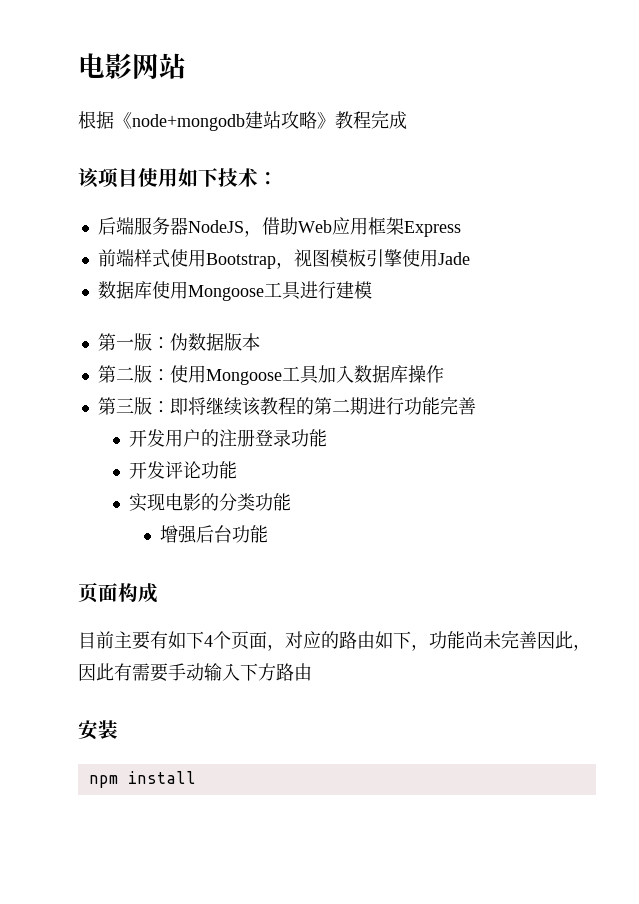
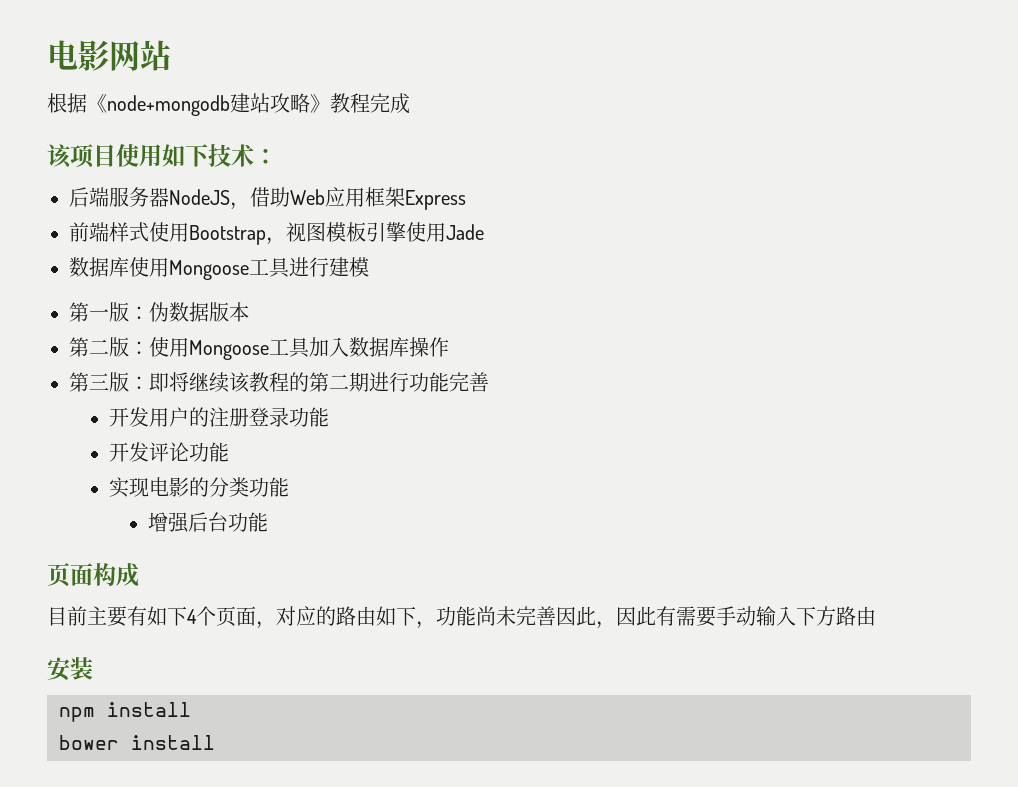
(196, 777) none -> [59,735,215,750] // bower install

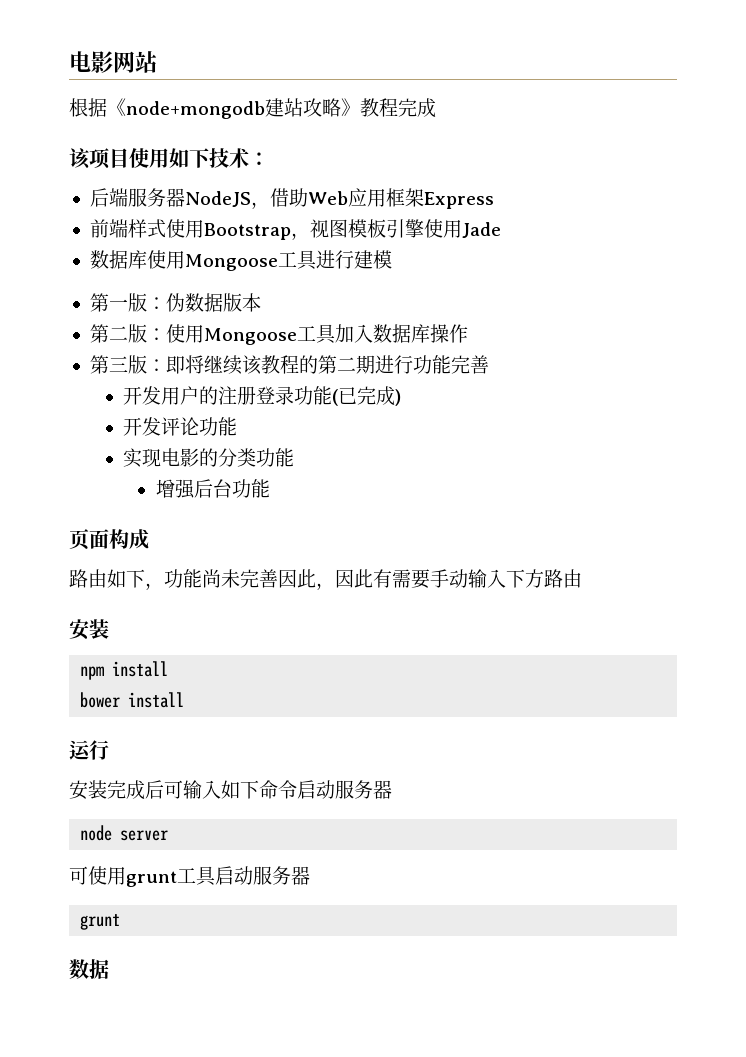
(329, 417) none -> [331,386,401,406] (已完成)
[47,606,336,629] 目前主要有如下4个页面，对应的 -> (149, 539) none
(215, 742) none -> [69,740,109,760] [69,780,392,800] [80,825,169,841] [69,866,310,887] [80,914,121,930] [69,959,109,979] // 运行 // 安装完成后可输入如下命令启动服务器 // node server // 可使用grunt工具启动服务器 // grunt // 数据

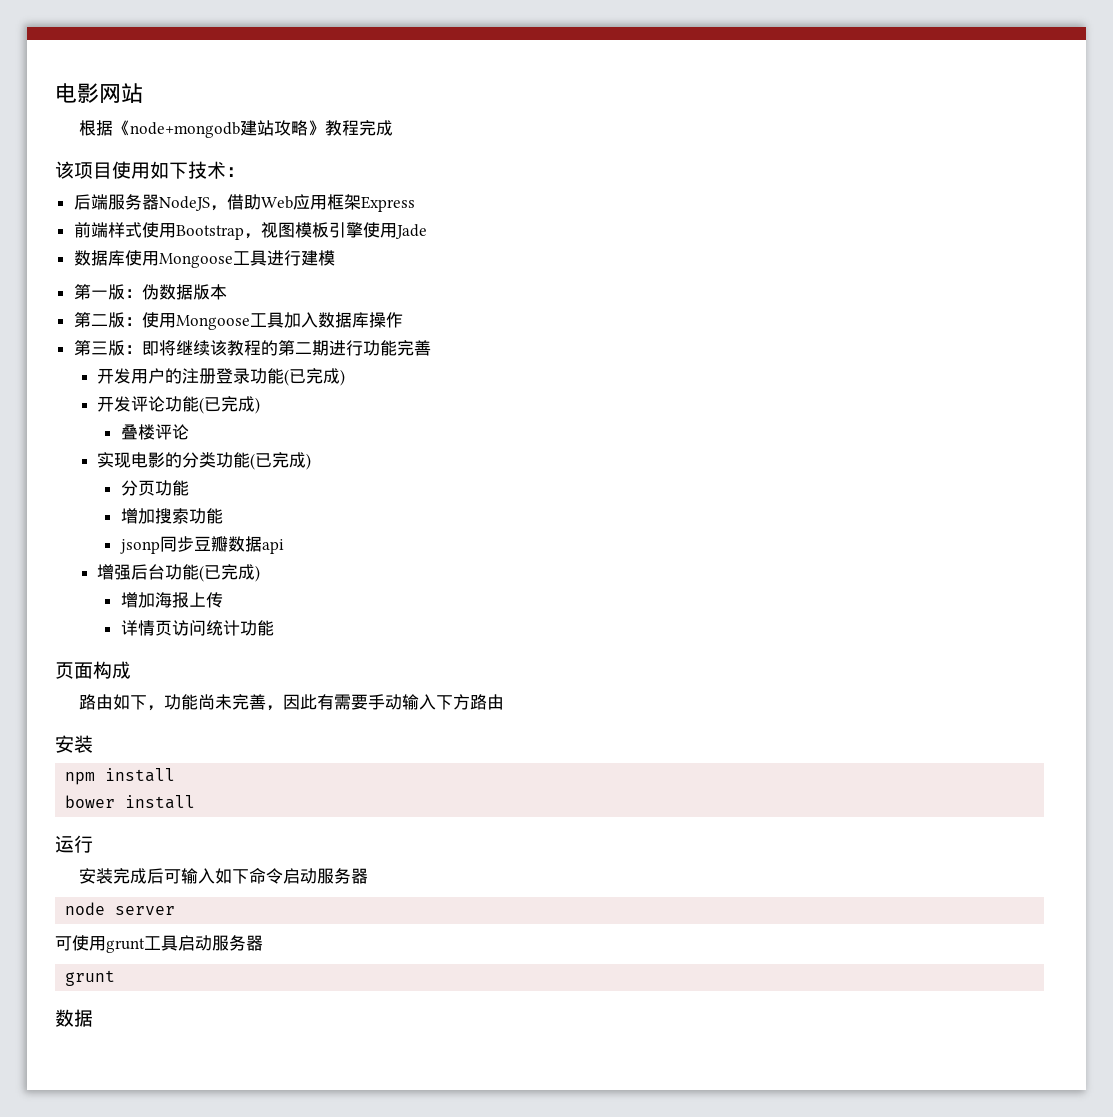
(237, 426) none -> [199,396,261,414] [120,424,189,440] (已完成) // 叠楼评论
[155,479,232,499] // 增强后台 -> [250,452,312,470] [120,480,189,496] [120,508,223,524] [119,536,284,554] [97,564,261,582] [120,592,223,608] [120,620,240,636] (已完成) // 分页功能 // 增加搜索功能 // jsonp同步豆瓣数据api // 增强后台功能(已完成) // 增加海报上传 // 详情页访问统计
[278,569,316,588] 因此 -> (267, 702) none

